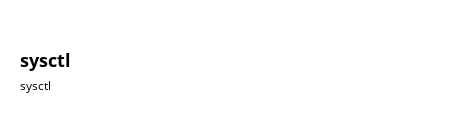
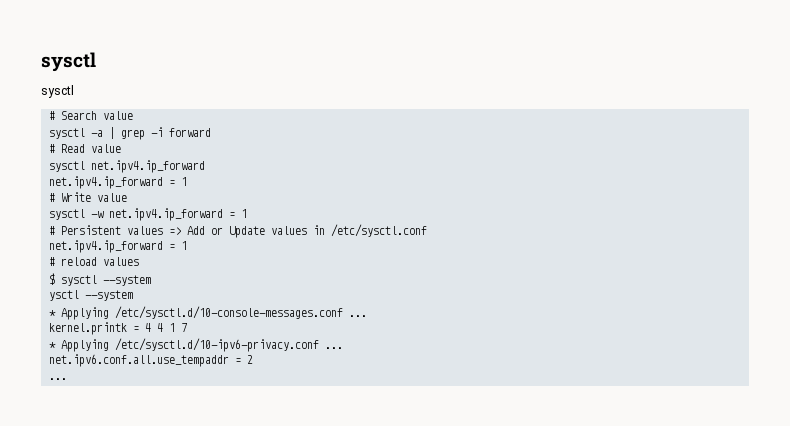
(51, 87) none -> [48,111,133,120] [48,127,211,140] [48,144,121,153] [48,160,205,173] [48,176,187,189] [48,192,127,202] [48,208,247,221] [48,224,427,238] [48,240,187,253] [48,257,139,266] [48,273,151,286] [48,290,133,301] [48,306,367,320] [48,322,187,335] [48,338,343,352] [48,354,253,367] [48,378,67,380] // # Search value // sysctl -a | grep -i forward // # Read value // sysctl net.ipv4.ip_forward // net.ipv4.ip_forward = 1 // # Write value // sysctl -w net.ipv4.ip_forward = 1 // # Persistent values => Add or Update values in /etc/sysctl.conf // net.ipv4.ip_forward = 1 // # reload values // $ sysctl --system // ysctl --system // * Applying /etc/sysctl.d/10-console-messages.conf ... // kernel.printk = 4 4 1 7 // * Applying /etc/sysctl.d/10-ipv6-privacy.conf ... // net.ipv6.conf.all.use_tempaddr = 2 // ...

